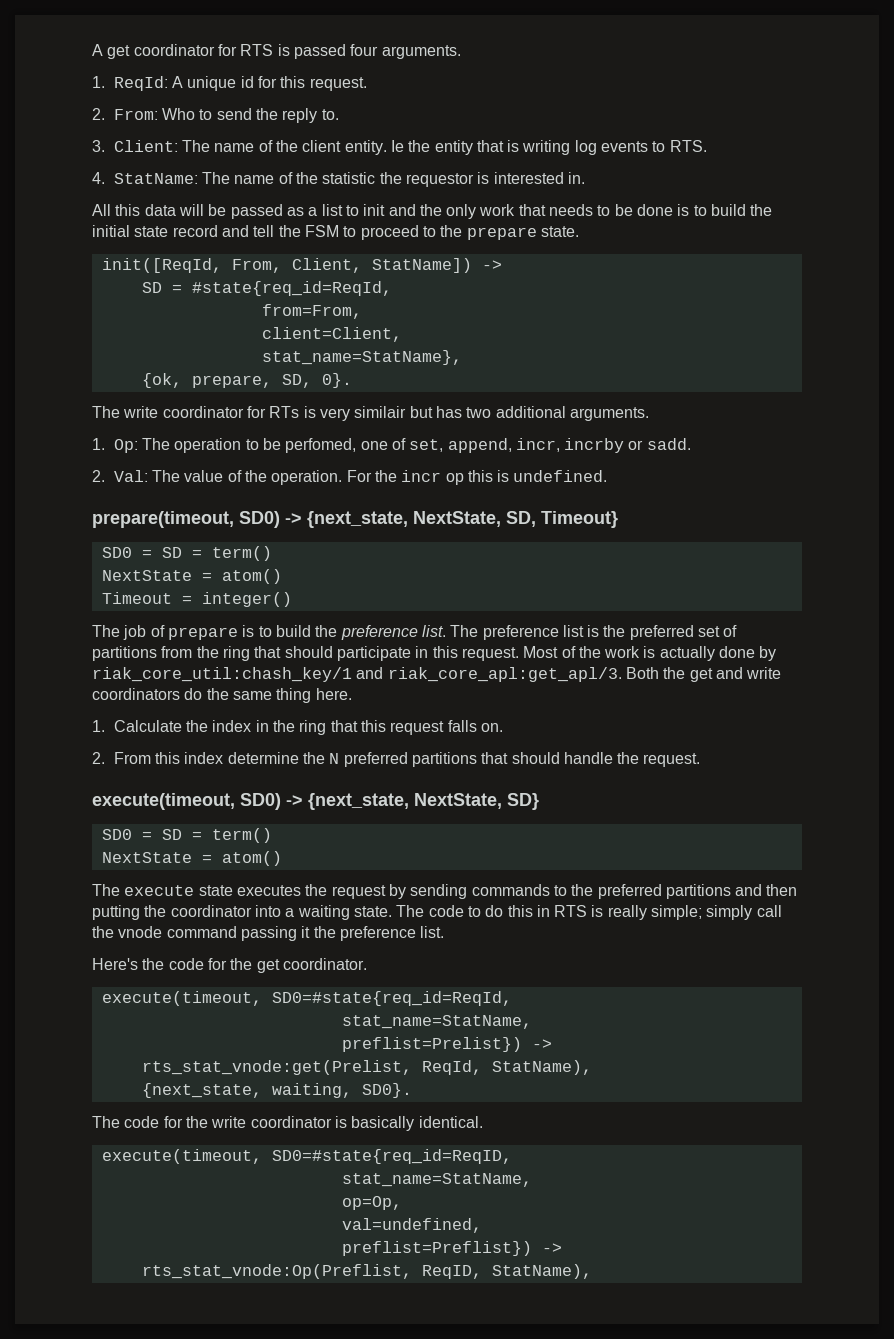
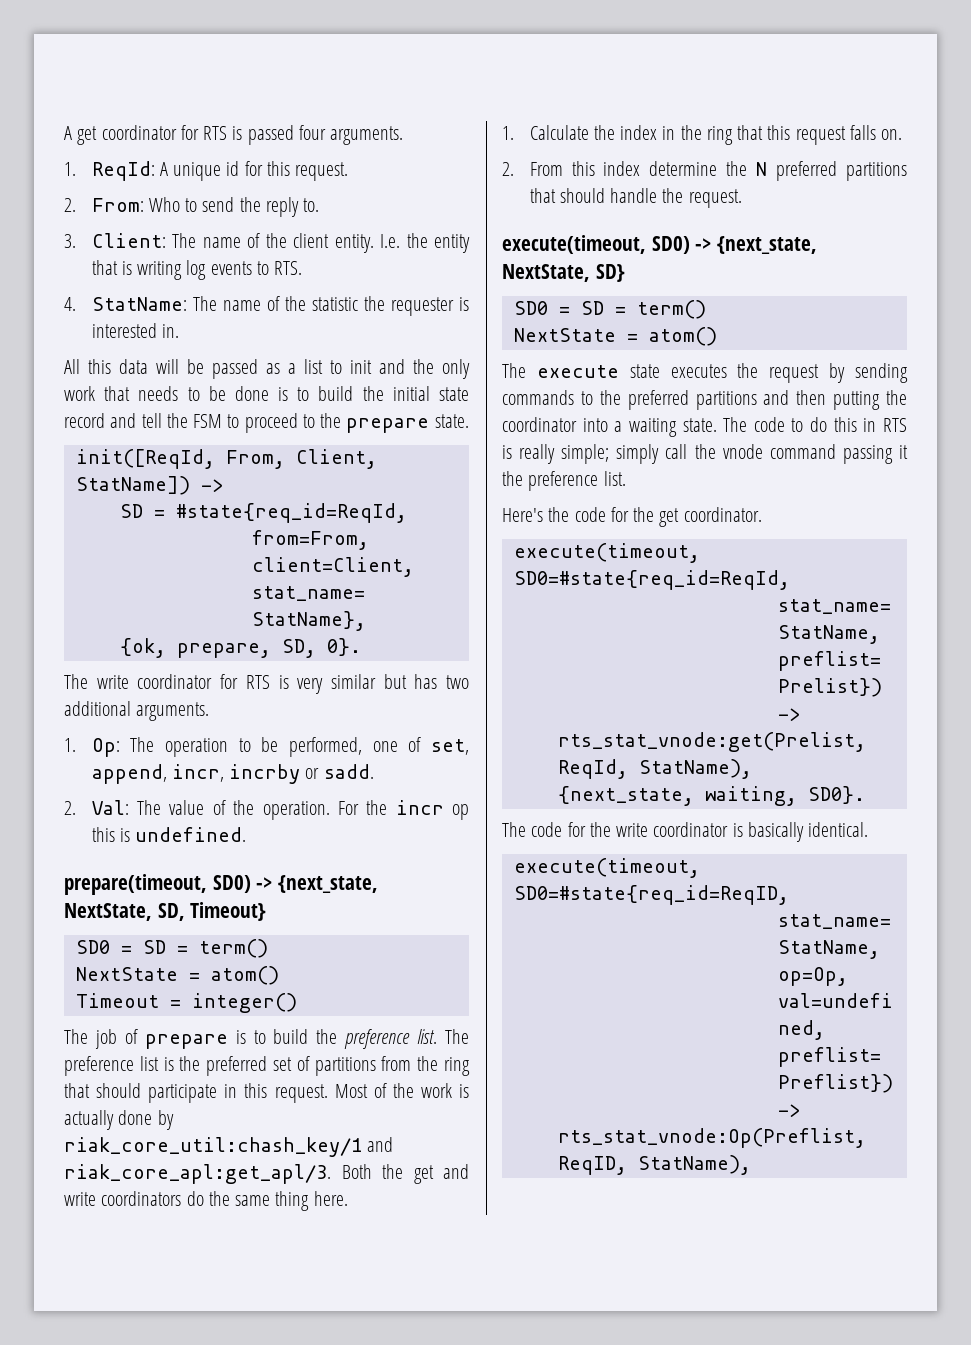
[390,140,404,152] Ie -> [380,234,401,248] I.e.
[405,173,474,187] requestor -> [390,297,454,316] requester
[269,406,300,418] RTs -> [245,675,270,689] RTS
[354,406,407,418] similair -> [330,674,376,689] similar
[285,438,357,453] perfomed, -> [288,737,362,757] performed,

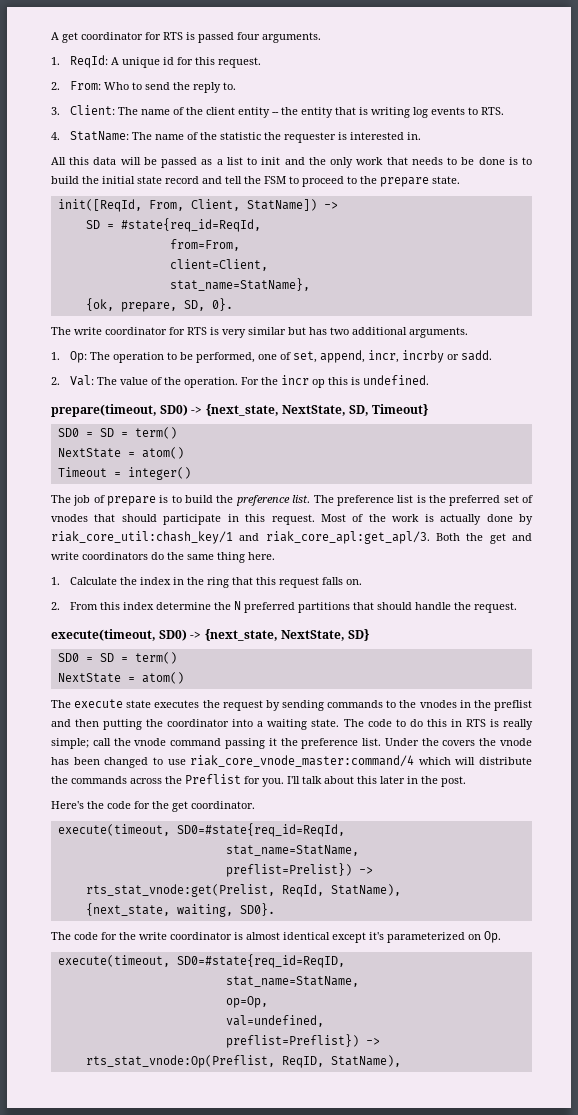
[334,234,401,253] entity. I.e. -> [237,107,279,118] entity --
[314,1056,471,1076] partitions from the ring -> [51,514,88,522] vnodes
[627,390,757,410] preferred partitions -> [419,700,533,711] vnodes in the preflist
[616,444,660,464] simply -> (89, 743) none
(626, 478) none -> [384,738,532,746] [51,755,532,768] [51,774,466,787] Under the covers the vnode has been changed to use riak_core_vnode_master:command/4 which will distribute the commands across the Preflist for you. I'll talk about this later in the post.
[747,822,869,842] basically identical. -> [246,931,501,943] almost identical except it's parameterized on Op.

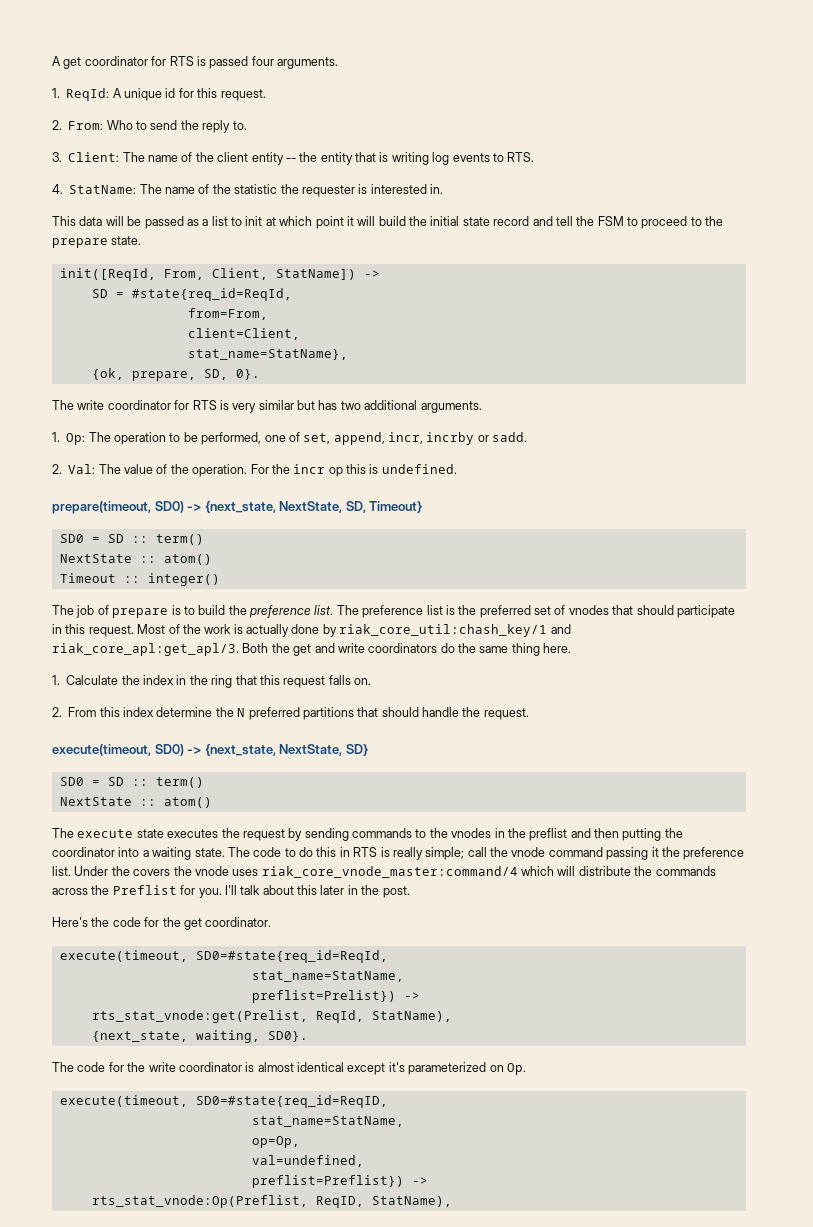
[51,157,90,165] All this -> [52,216,76,226] This
[284,157,532,168] and the only work that needs to be done is to -> [265,216,376,229] at which point it will
[120,427,177,439] [57,448,135,458] = term() // NextState = -> [131,534,204,545] [59,554,156,563] :: term() // NextState ::
[113,472,121,477] = -> [123,576,140,583] ::
[120,652,177,664] [57,673,135,683] = term() // NextState = -> [131,777,204,788] [59,797,156,806] :: term() // NextState ::
[51,757,186,768] has been changed to use -> [232,869,259,876] uses

